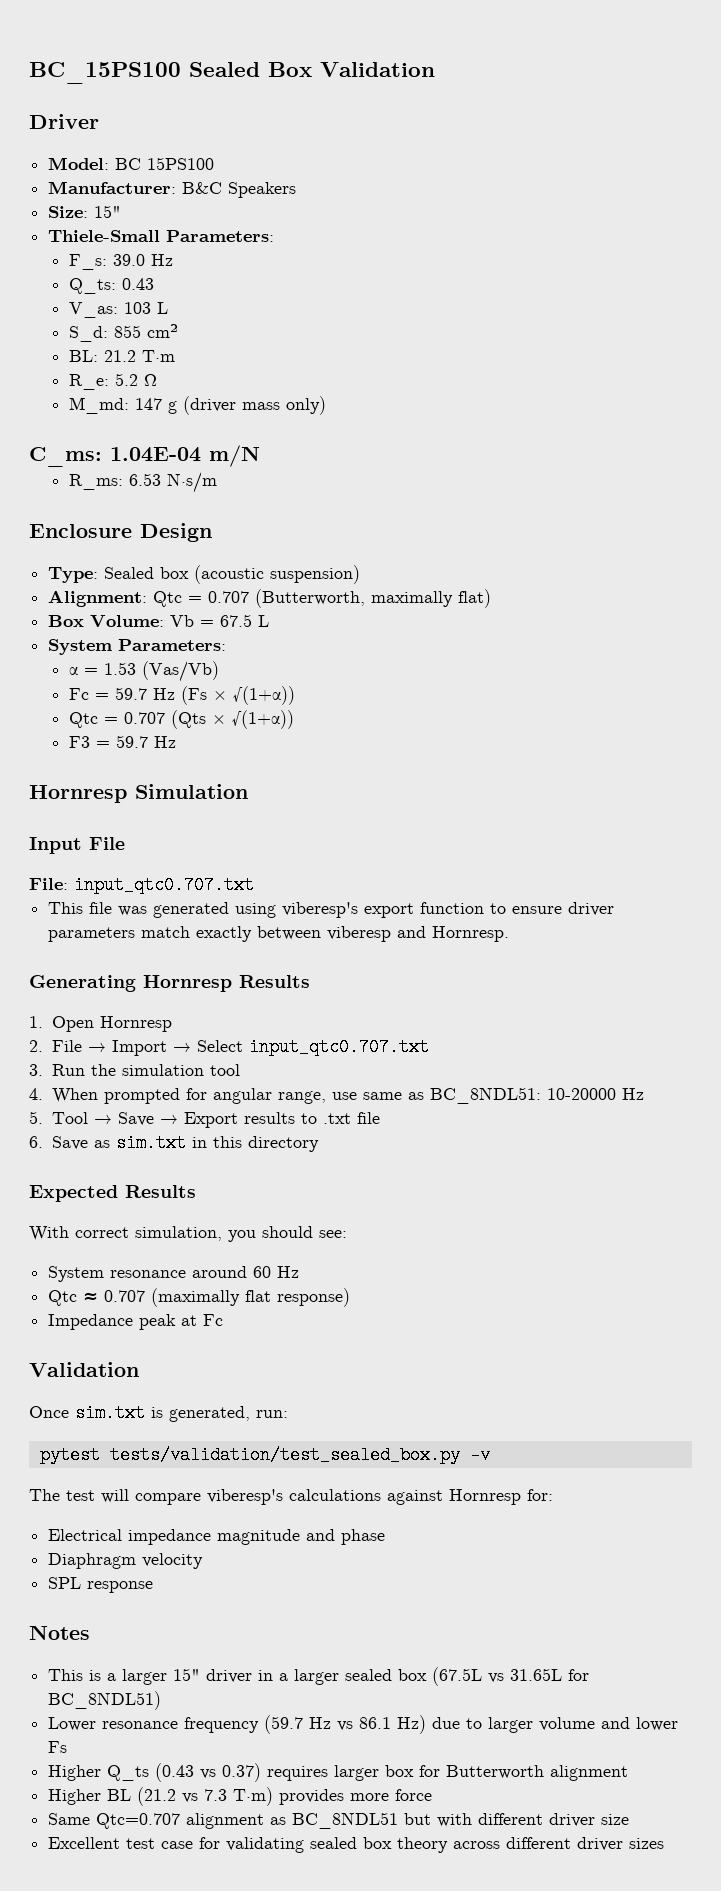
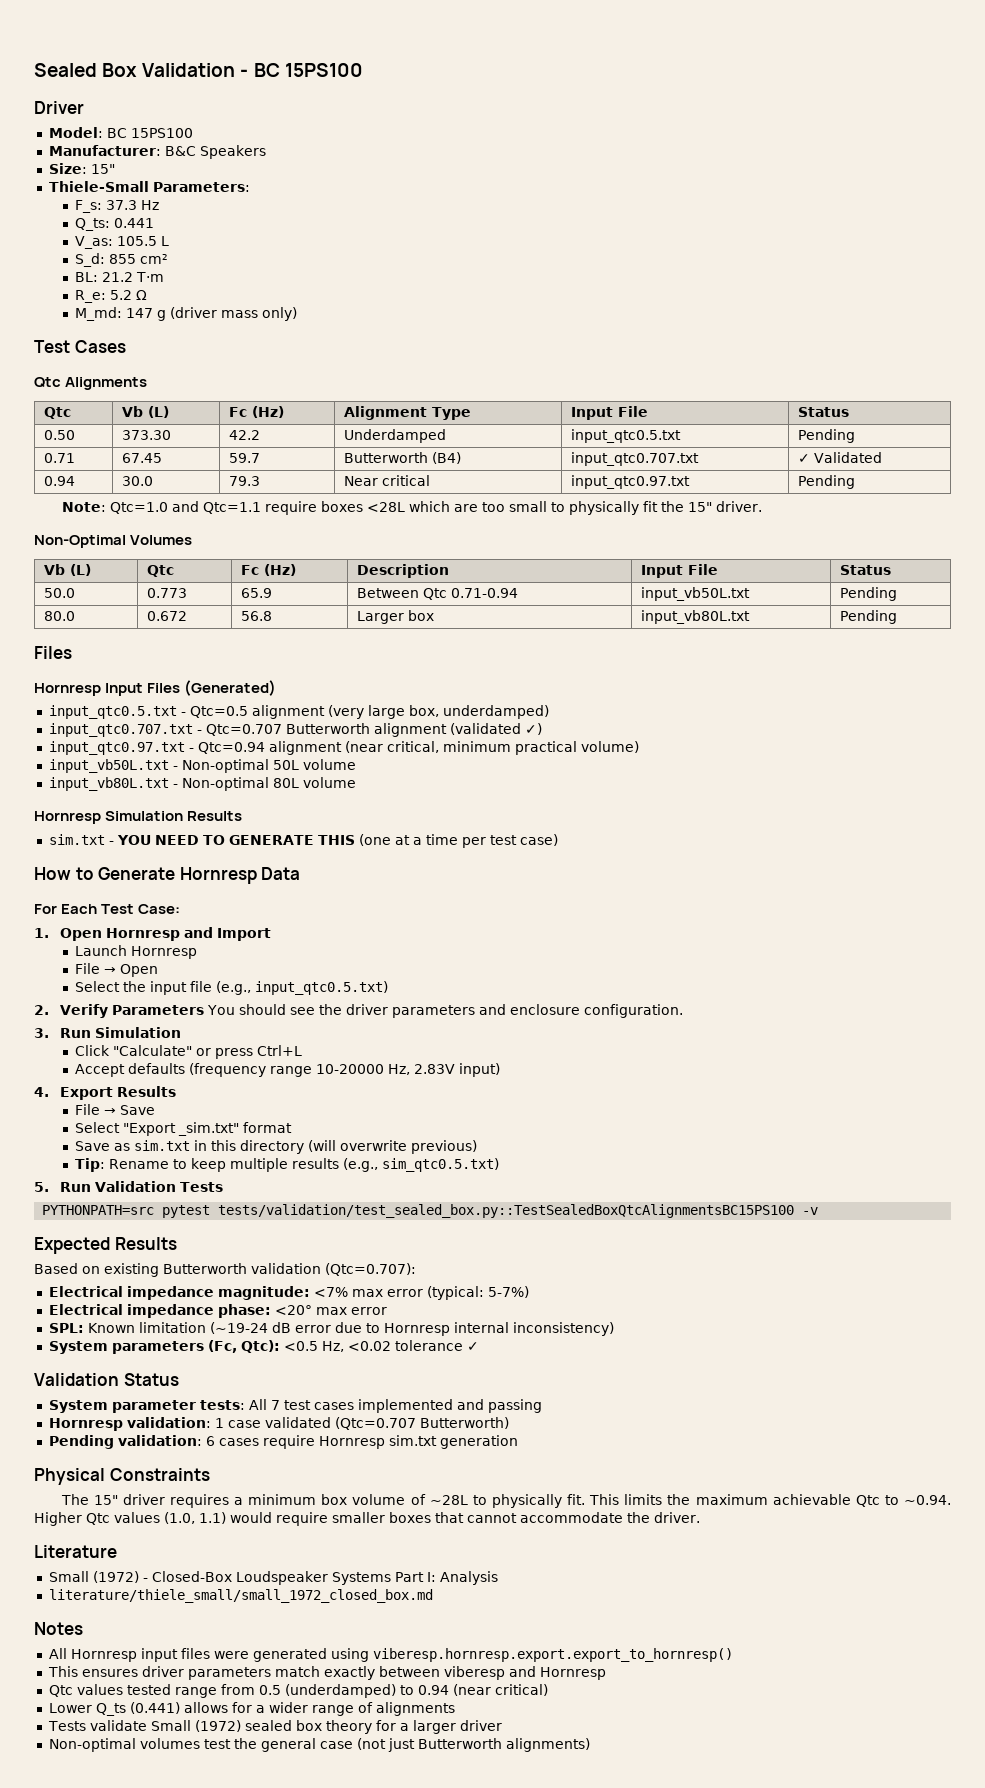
[29,62,181,84] BC_15PS100 -> (34, 70) none
(435, 69) none -> [240,63,363,77] - BC 15PS100
[112,254,145,266] 39.0 -> [106,200,138,210] 37.3
[121,278,154,290] 0.43 -> [114,218,155,228] 0.441
[123,302,151,314] 103 -> [117,236,158,246] 105.5
[29,445,260,467] [68,472,217,493] [29,523,212,542] [48,565,361,584] [48,589,492,608] [48,614,270,627] [48,639,227,655] [68,661,219,682] [68,686,295,705] [68,710,294,729] [68,735,176,748] [29,784,248,803] [29,837,125,854] [29,876,254,894] [48,902,563,918] C_ms: 1.04E-04 m/N // R_ms: 6.53 N·s/m // Enclosure Design // Type: Sealed box (acoustic suspension) // Alignment: Qtc = 0.707 (Butterworth, maximally flat) // Box Volume: Vb = 67.5 L // System Parameters: // α = 1.53 (Vas/Vb) // Fc = 59.7 Hz (Fs × √(1+α)) // Qtc = 0.707 (Qts × √(1+α)) // F3 = 59.7 Hz // Hornresp Simulation // Input File // File: input_qtc0.707.txt // This file was generated using viberesp's export function to ensure -> [34,340,126,353] [34,377,148,390] [43,407,71,419] [121,406,169,418] [228,406,284,418] [343,406,471,420] [570,406,648,420] [797,407,849,417] [43,430,75,440] [121,430,171,440] [228,430,260,440] [343,429,446,443] [570,429,681,443] [797,429,855,443] [43,453,75,463] [121,453,162,463] [228,453,260,463] [343,452,461,464] [570,452,699,466] [797,452,882,463] [43,476,75,486] [121,476,153,486] [228,476,260,486] [343,475,430,486] [570,475,690,489] [797,475,855,489] [61,501,762,515] [34,535,193,548] [43,564,91,576] [146,565,174,577] [240,564,296,576] [356,564,449,578] [640,564,718,578] [839,565,891,575] [43,588,75,598] [146,588,187,598] [240,588,272,598] [356,588,518,600] [640,587,750,601] [839,587,897,601] [43,611,75,621] [146,611,187,621] [240,611,272,621] [356,610,434,624] [640,610,750,624] [839,610,897,624] [34,646,72,659] [34,680,277,696] [48,705,549,719] [48,723,542,737] [48,741,639,755] [48,759,356,773] [48,777,356,791] [34,811,243,824] [48,834,558,848] [34,867,301,884] [34,904,181,914] [34,927,272,941] [75,945,198,959] [75,963,159,977] [75,981,389,995] [34,1004,684,1018] [34,1027,182,1038] [75,1045,303,1059] [75,1063,501,1077] [34,1086,177,1100] [75,1104,156,1115] [75,1122,293,1136] [75,1140,478,1154] [75,1158,500,1172] [34,1181,224,1192] [42,1204,819,1218] [34,1237,177,1254] [34,1263,416,1277] [48,1286,529,1300] [48,1304,387,1318] [48,1322,614,1336] [48,1340,479,1354] [34,1373,179,1386] [48,1399,542,1413] [48,1417,509,1431] [48,1435,518,1449] [34,1468,210,1485] [60,1494,952,1508] [34,1512,700,1526] [34,1545,117,1558] [48,1571,498,1585] [48,1589,433,1603] [34,1622,83,1635] [48,1648,733,1662] [47,1666,138,1677] Test Cases // Qtc Alignments // Qtc | Vb (L) | Fc (Hz) | Alignment Type | Input File | Status // 0.50 | 373.30 | 42.2 | Underdamped | input_qtc0.5.txt | Pending // 0.71 | 67.45 | 59.7 | Butterworth (B4) | input_qtc0.707.txt | ✓ Validated // 0.94 | 30.0 | 79.3 | Near critical | input_qtc0.97.txt | Pending // Note: Qtc=1.0 and Qtc=1.1 require boxes <28L which are too small to physically fit the 15" driver. // Non-Optimal Volumes // Vb (L) | Qtc | Fc (Hz) | Description | Input File | Status // 50.0 | 0.773 | 65.9 | Between Qtc 0.71-0.94 | input_vb50L.txt | Pending // 80.0 | 0.672 | 56.8 | Larger box | input_vb80L.txt | Pending // Files // Hornresp Input Files (Generated) // input_qtc0.5.txt - Qtc=0.5 alignment (very large box, underdamped) // input_qtc0.707.txt - Qtc=0.707 Butterworth alignment (validated ✓) // input_qtc0.97.txt - Qtc=0.94 alignment (near critical, minimum practical volume) // input_vb50L.txt - Non-optimal 50L volume // input_vb80L.txt - Non-optimal 80L volume // Hornresp Simulation Results // sim.txt - YOU NEED TO GENERATE THIS (one at a time per test case) // How to Generate Hornresp Data // For Each Test Case: // 1. Open Hornresp and Import // Launch Hornresp // File → Open // Select the input file (e.g., input_qtc0.5.txt) // 2. Verify Parameters You should see the driver parameters and enclosure configuration. // 3. Run Simulation // Click "Calculate" or press Ctrl+L // Accept defaults (frequency range 10-20000 Hz, 2.83V input) // 4. Export Results // File → Save // Select "Export _sim.txt" format // Save as sim.txt in this directory (will overwrite previous) // Tip: Rename to keep multiple results (e.g., sim_qtc0.5.txt) // 5. Run Validation Tests // PYTHONPATH=src pytest tests/validation/test_sealed_box.py::TestSealedBoxQtcAlignmentsBC15PS100 -v // Expected Results // Based on existing Butterworth validation (Qtc=0.707): // Electrical impedance magnitude: <7% max error (typical: 5-7%) // Electrical impedance phase: <20° max error // SPL: Known limitation (~19-24 dB error due to Hornresp internal inconsistency) // System parameters (Fc, Qtc): <0.5 Hz, <0.02 tolerance ✓ // Validation Status // System parameter tests: All 7 test cases implemented and passing // Hornresp validation: 1 case validated (Qtc=0.707 Butterworth) // Pending validation: 6 cases require Hornresp sim.txt generation // Physical Constraints // The 15" driver requires a minimum box volume of ~28L to physically fit. This limits the maximum achievable Qtc to ~0.94. Higher Qtc values (1.0, 1.1) would require smaller boxes that cannot accommodate the driver. // Literature // Small (1972) - Closed-Box Loudspeaker Systems Part I: Analysis // literature/thiele_small/small_1972_closed_box.md // Notes // All Hornresp input files were generated using viberesp.hornresp.export.export_to_hornresp() // This ensures
[432,926,510,942] [29,975,310,992] [29,1016,172,1032] [29,1038,429,1056] [29,1064,240,1076] [29,1087,644,1104] [29,1111,380,1128] [29,1134,319,1152] [29,1185,196,1202] [29,1226,347,1242] [48,1266,300,1282] [48,1288,351,1307] [48,1314,224,1330] [29,1362,139,1377] [29,1404,288,1422] [39,1446,490,1464] [29,1489,553,1505] [48,1529,386,1545] [48,1553,204,1569] [48,1577,154,1593] [29,1625,90,1640] [48,1667,590,1686] [48,1691,162,1710] [48,1715,679,1734] [48,1741,68,1753] [48,1763,629,1782] [48,1787,433,1806] [48,1812,630,1829] [48,1837,665,1853] Hornresp. // Generating Hornresp Results // 1. Open Hornresp // 2. File → Import → Select input_qtc0.707.txt // 3. Run the simulation tool // 4. When prompted for angular range, use same as BC_8NDL51: 10-20000 Hz // 5. Tool → Save → Export results to .txt file // 6. Save as sim.txt in this directory // Expected Results // With correct simulation, you should see: // System resonance around 60 Hz // Qtc ≈ 0.707 (maximally flat response) // Impedance peak at Fc // Validation // Once sim.txt is generated, run: // pytest tests/validation/test_sealed_box.py -v // The test will compare viberesp's calculations against Hornresp for: // Electrical impedance magnitude and phase // Diaphragm velocity // SPL response // Notes // This is a larger 15" driver in a larger sealed box (67.5L vs 31.65L for BC_8NDL51) // Lower resonance frequency (59.7 Hz vs 86.1 Hz) due to larger volume and lower Fs // Higher Q_ts (0.43 vs 0.37) requires larger box for Butterworth alignment // Higher BL (21.2 vs 7.3 T·m) provides more force // Same Qtc=0.707 alignment as BC_8NDL51 but with different driver size // Excellent test case for validating sealed box theory across different driver sizes -> [539,1667,606,1680] [48,1684,548,1698] [48,1702,455,1716] [47,1720,502,1734] [48,1738,590,1752] Hornresp // Qtc values tested range from 0.5 (underdamped) to 0.94 (near critical) // Lower Q_ts (0.441) allows for a wider range of alignments // Tests validate Small (1972) sealed box theory for a larger driver // Non-optimal volumes test the general case (not just Butterworth alignments)

